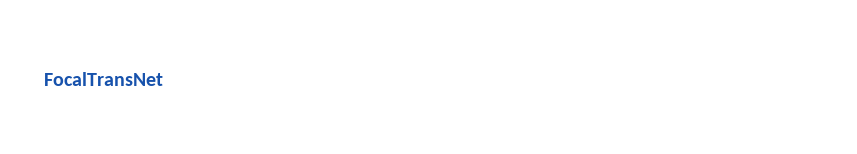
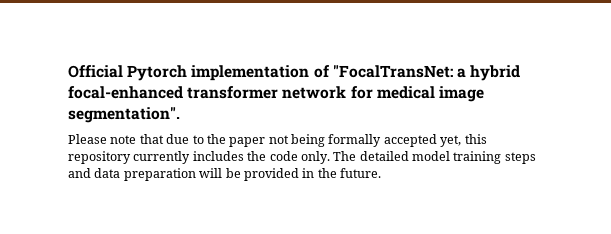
[44,72,163,86] FocalTransNet -> [68,65,521,81] [68,86,484,102] [68,107,180,123] [68,134,487,147] [68,151,536,164] [68,168,381,181] Official Pytorch implementation of "FocalTransNet: a hybrid focal-enhanced transformer network for medical image segmentation". // Please note that due to the paper not being formally accepted yet, this repository currently includes the code only. The detailed model training steps and data preparation will be provided in the future.

